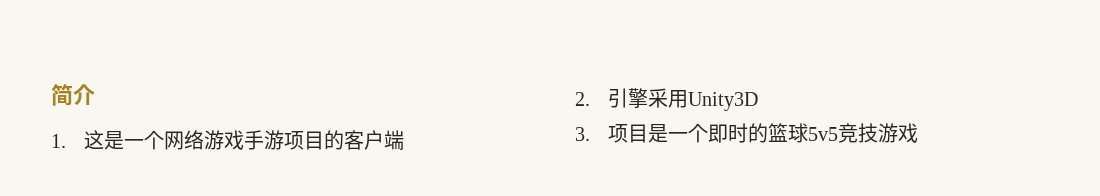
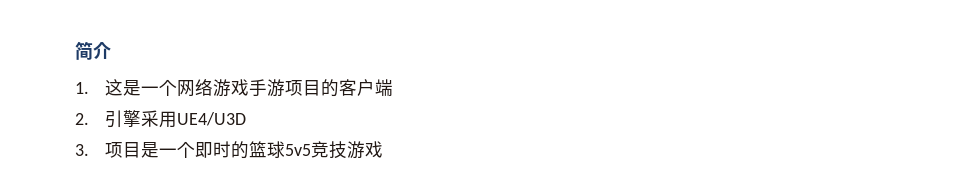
[687,92,758,111] Unity3D -> [176,112,246,126] UE4/U3D

